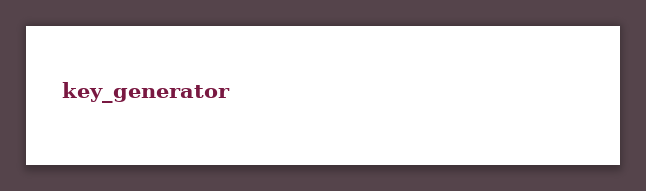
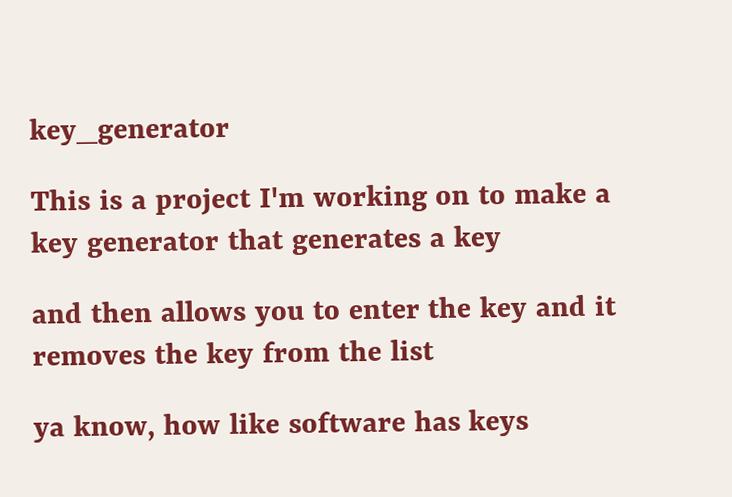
(230, 92) none -> [30,181,612,216] [30,225,502,259] [31,294,618,327] [32,339,435,370] [33,408,530,443] // This is a project I'm working on to make a key generator that generates a key // and then allows you to enter the key and it removes the key from the list // ya know, how like software has keys

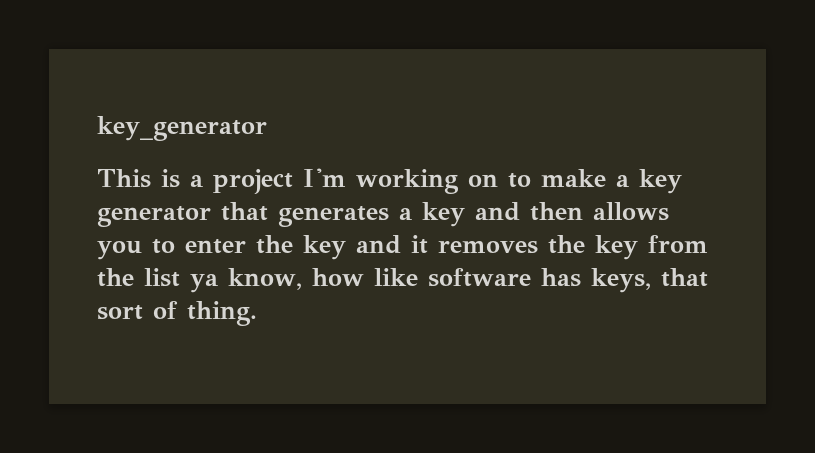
(502, 239) // -> (465, 214) none
(435, 350) // -> (180, 277) none
[468,408,530,437] keys -> [590,268,708,293] [97,301,257,326] keys, that sort of thing.

